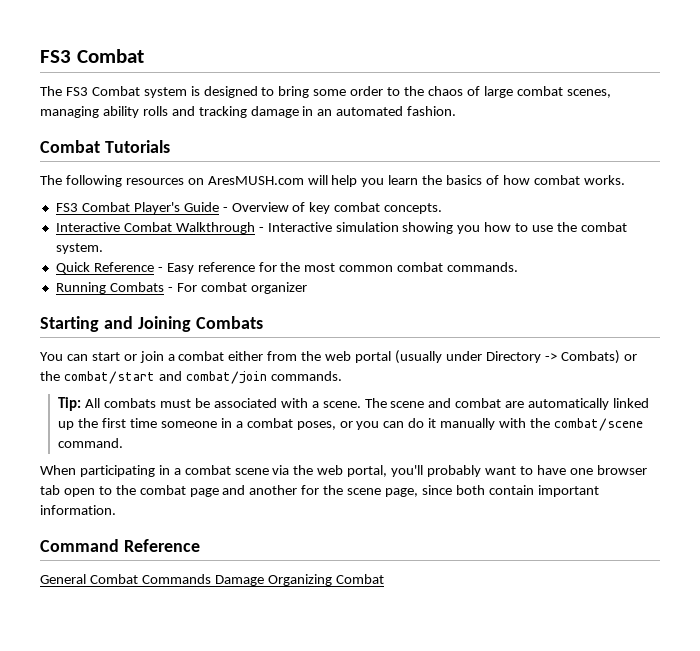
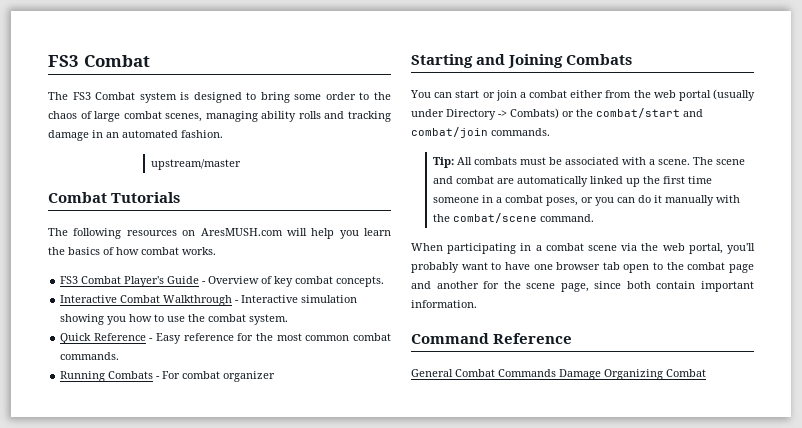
(457, 111) none -> [150,159,241,170] // upstream/master

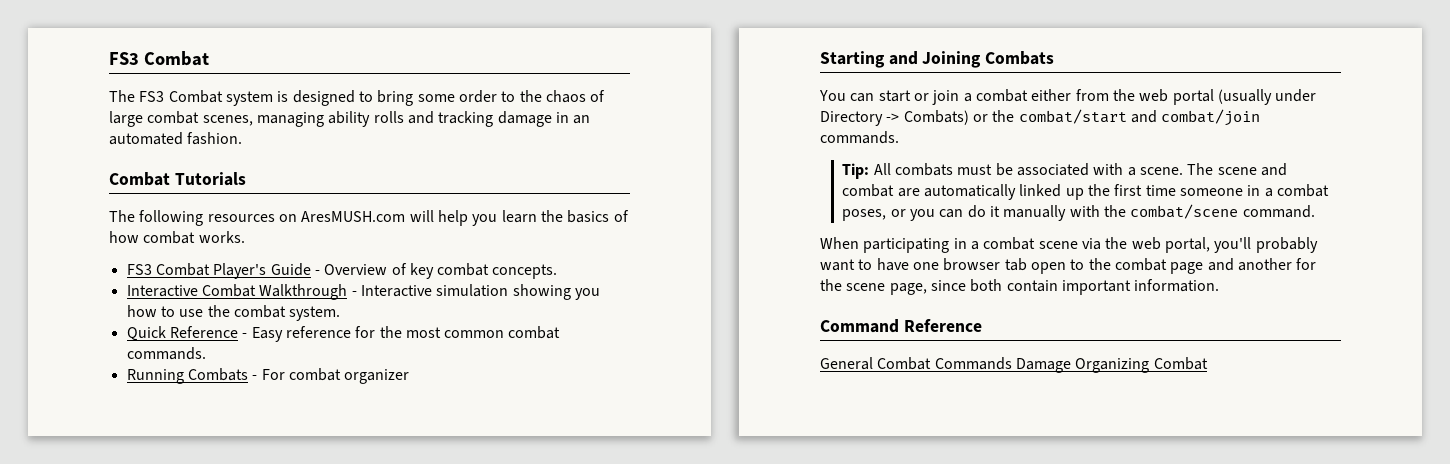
[150,159,241,170] // upstream/master -> (243, 138) none

